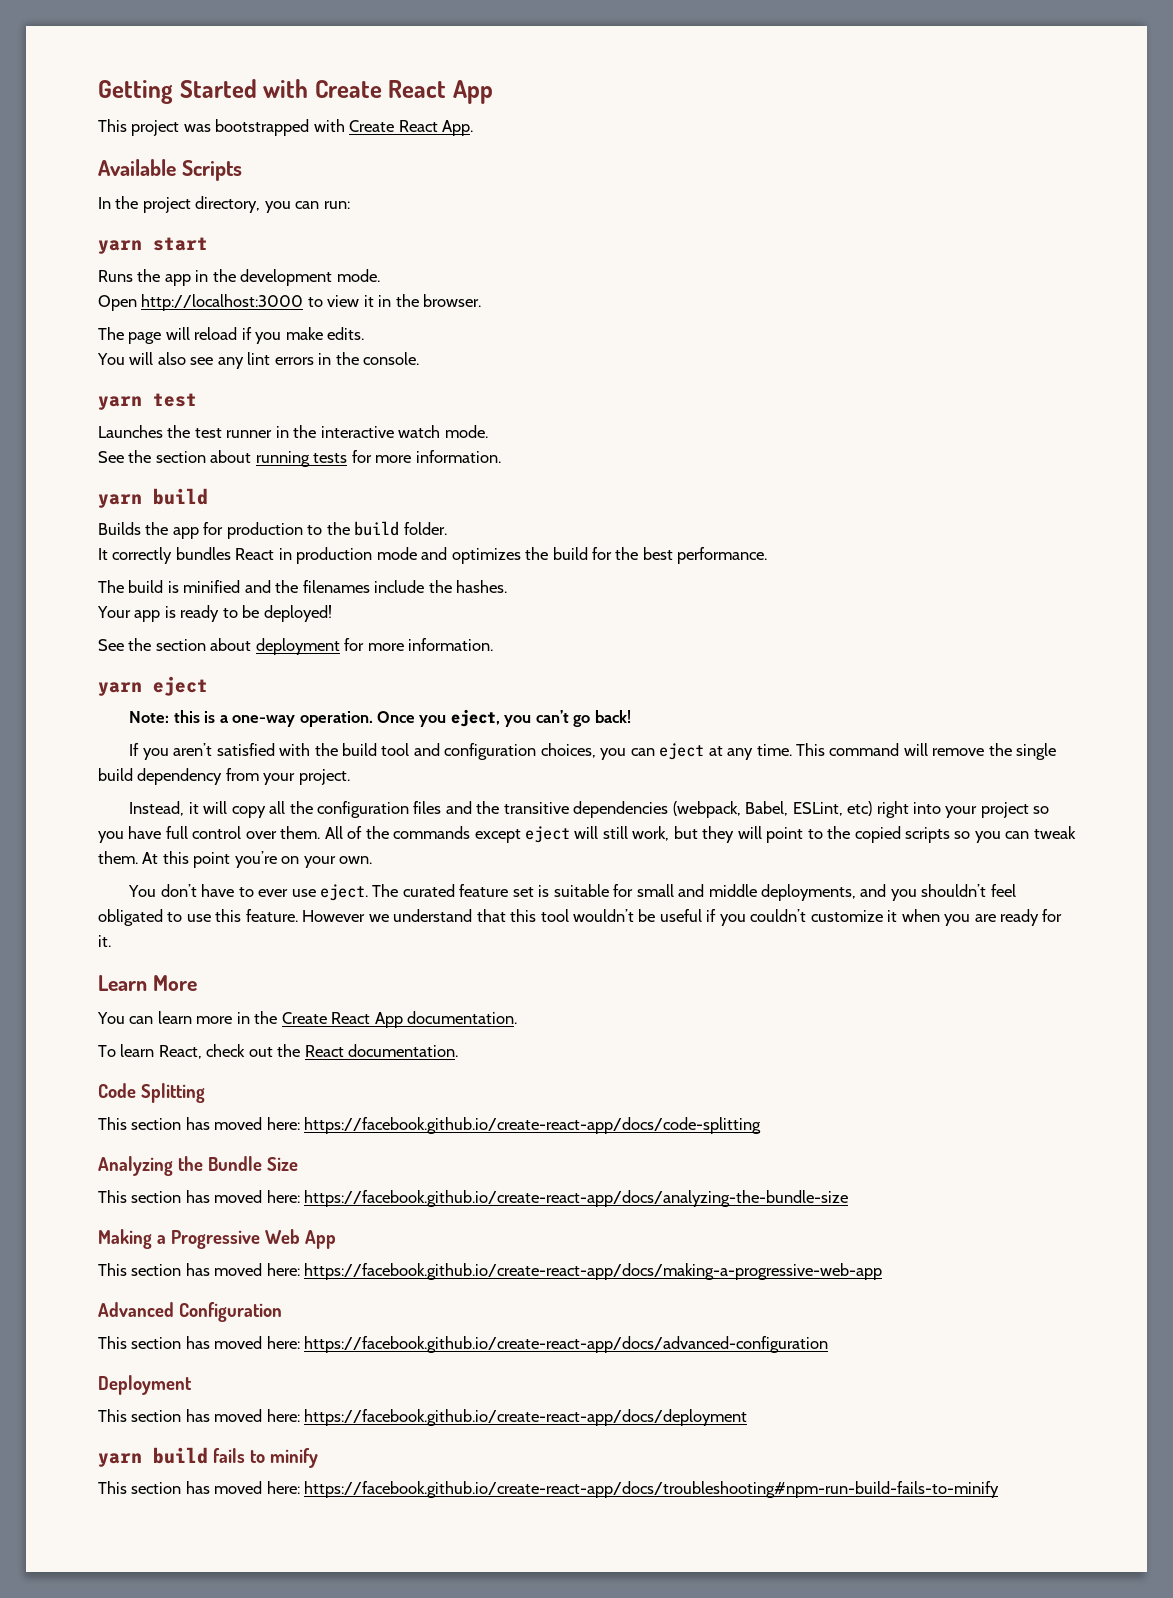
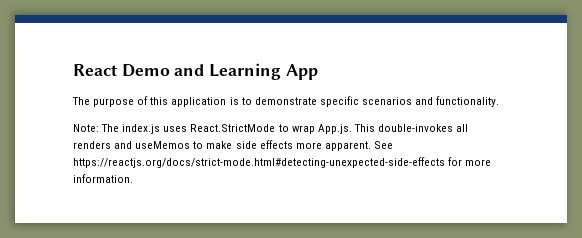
[98,79,494,104] [98,119,474,136] [98,159,242,181] [98,196,350,213] [98,237,208,254] [98,269,380,286] [98,294,482,311] [98,327,365,344] [97,352,420,369] [98,393,197,410] [98,425,488,438] [98,450,501,467] [98,488,208,508] [98,521,447,539] [98,547,768,564] [98,580,508,593] [97,605,332,622] [98,638,494,655] [98,676,208,696] [129,709,631,727] [129,743,1057,760] [98,768,350,785] [129,801,1050,818] [98,826,1076,843] [98,851,373,868] [128,884,1016,901] [98,909,1063,926] [98,935,111,947] [98,975,197,991] [97,1011,518,1028] [98,1044,459,1059] [98,1083,205,1103] [98,1117,762,1134] [98,1156,298,1176] [98,1190,849,1207] [98,1229,336,1249] [98,1263,883,1280] [98,1302,282,1322] [98,1336,829,1353] [98,1375,192,1395] [98,1409,748,1426] [98,1447,318,1468] [98,1481,1000,1498] Getting Started with Create React App // This project was bootstrapped with Create React App. // Available Scripts // In the project directory, you can run: // yarn start // Runs the app in the development mode. // Open http://localhost:3000 to view it in the browser. // The page will reload if you make edits. // You will also see any lint errors in the console. // yarn test // Launches the test runner in the interactive watch mode. // See the section about running tests for more information. // yarn build // Builds the app for production to the build folder. // It correctly bundles React in production mode and optimizes the build for the best performance. // The build is minified and the filenames include the hashes. // Your app is ready to be deployed! // See the section about deployment for more information. // yarn eject // Note: this is a one-way operation. Once you eject, you can’t go back! // If you aren’t satisfied with the build tool and configuration choices, you can eject at any time. This command will remove the single build dependency from your project. // Instead, it will copy all the configuration files and the transitive dependencies (webpack, Babel, ESLint, etc) right into your project so you have full control over them. All of the commands except eject will still work, but they will point to the copied scripts so you can tweak them. At this point you’re on your own. // You don’t have to ever use eject. The curated feature set is suitable for small and middle deployments, and you shouldn’t feel obligated to use this feature. However we understand that this tool wouldn’t be useful if you couldn’t customize it when you are ready for it. // Learn More // You can learn more in the Create React App documentation. // To learn React, check out the React documentation. // Code Splitting // This section has moved here: https://facebook.github.io/create-react-app/docs/code-splitting // Analyzing the Bundle Size // This section has moved here: https://facebook.github.io/create-react-app/docs/analyzing-the-bundle-size // Making a Progressive Web App // This section has moved here: https://facebook.github.io/create-react-app/docs/making-a-progressive-web-app // Advanced Configuration // This section has moved here: https://facebook.github.io/create-react-app/docs/advanced-configuration // Deployment // This section has moved here: https://facebook.github.io/create-react-app/docs/deployment // yarn build fails to minify // This section has moved here: https://facebook.github.io/create-react-app/docs/troubleshooting#npm-run-build-fails-to-minify -> [73,63,318,80] [72,96,500,107] [73,124,469,134] [73,140,393,151] [73,157,492,168] [73,174,133,183] React Demo and Learning App // The purpose of this application is to demonstrate specific scenarios and functionality. // Note: The index.js uses React.StrictMode to wrap App.js. This double-invokes all renders and useMemos to make side effects more apparent. See https://reactjs.org/docs/strict-mode.html#detecting-unexpected-side-effects for more information.

